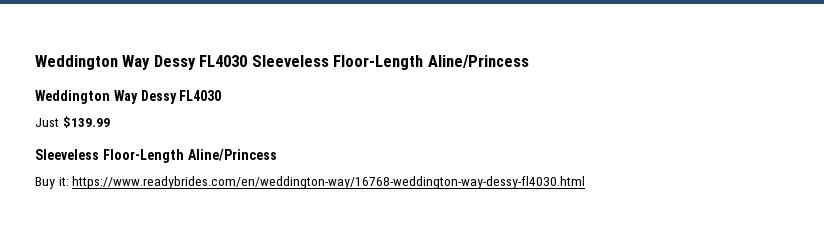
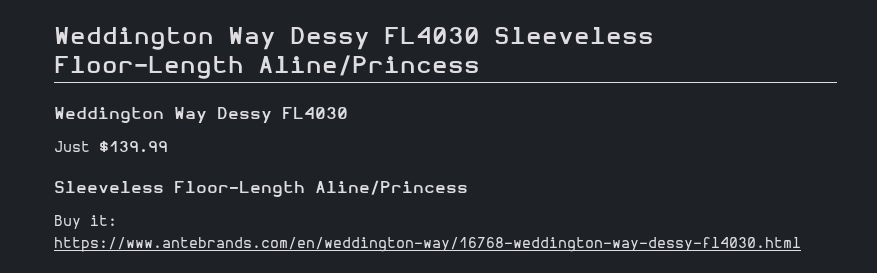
[72,176,586,189] https://www.readybrides.com/en/weddington-way/16768-weddington-way-dessy-fl4030.html -> [54,237,801,252] https://www.antebrands.com/en/weddington-way/16768-weddington-way-dessy-fl4030.html

